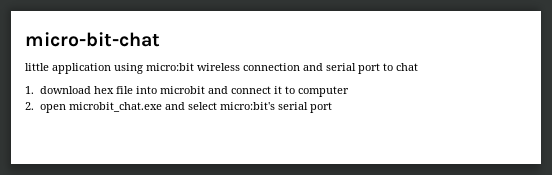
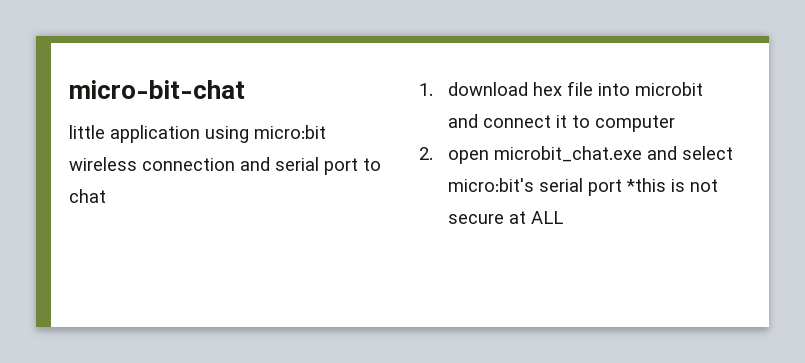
(332, 107) none -> [626,178,719,192] [448,211,564,224] *this is not secure at ALL

